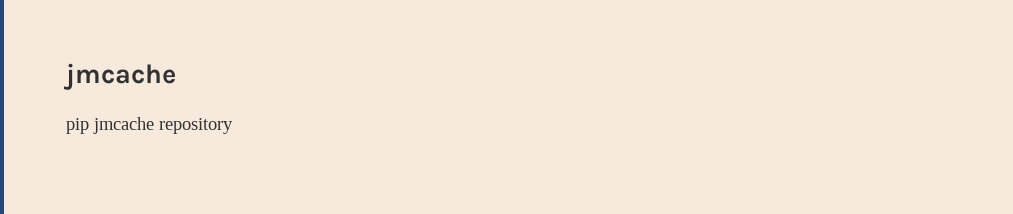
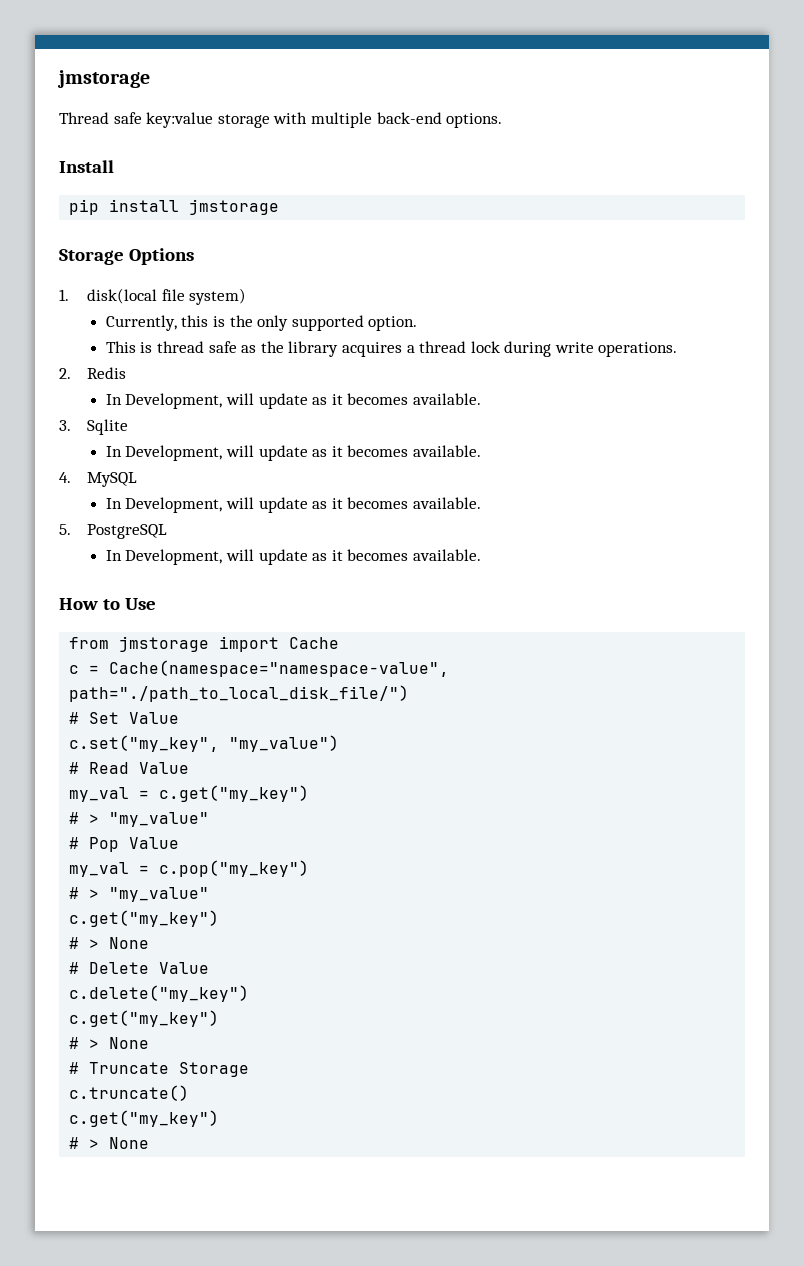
[63,63,176,90] [66,117,233,134] jmcache // pip jmcache repository -> [57,70,150,88] [59,112,503,128] [59,160,114,173] [69,199,280,215] [59,248,194,265] [59,288,247,305] [105,315,418,331] [105,341,678,357] [59,367,127,379] [105,393,481,409] [59,419,129,435] [105,445,481,461] [59,472,138,487] [105,497,481,513] [59,524,168,539] [105,549,481,565] [59,598,156,610] [69,636,340,652] [69,660,450,677] [69,685,410,702] [69,712,180,724] [69,735,340,752] [69,762,190,774] [69,785,310,802] [69,812,210,827] [69,837,180,852] [69,860,310,877] [69,887,210,902] [69,910,220,927] [69,937,150,949] [69,962,210,974] [69,985,250,1002] [69,1010,220,1027] [69,1037,150,1049] [69,1062,250,1077] [69,1085,190,1101] [69,1110,220,1127] [69,1137,150,1149] jmstorage // Thread safe key:value storage with multiple back-end options. // Install // pip install jmstorage // Storage Options // 1. disk(local file system) // Currently, this is the only supported option. // This is thread safe as the library acquires a thread lock during write operations. // 2. Redis // In Development, will update as it becomes available. // 3. Sqlite // In Development, will update as it becomes available. // 4. MySQL // In Development, will update as it becomes available. // 5. PostgreSQL // In Development, will update as it becomes available. // How to Use // from jmstorage import Cache // c = Cache(namespace="namespace-value", path="./path_to_local_disk_file/") // # Set Value // c.set("my_key", "my_value") // # Read Value // my_val = c.get("my_key") // # > "my_value" // # Pop Value // my_val = c.pop("my_key") // # > "my_value" // c.get("my_key") // # > None // # Delete Value // c.delete("my_key") // c.get("my_key") // # > None // # Truncate Storage // c.truncate() // c.get("my_key") // # > None

